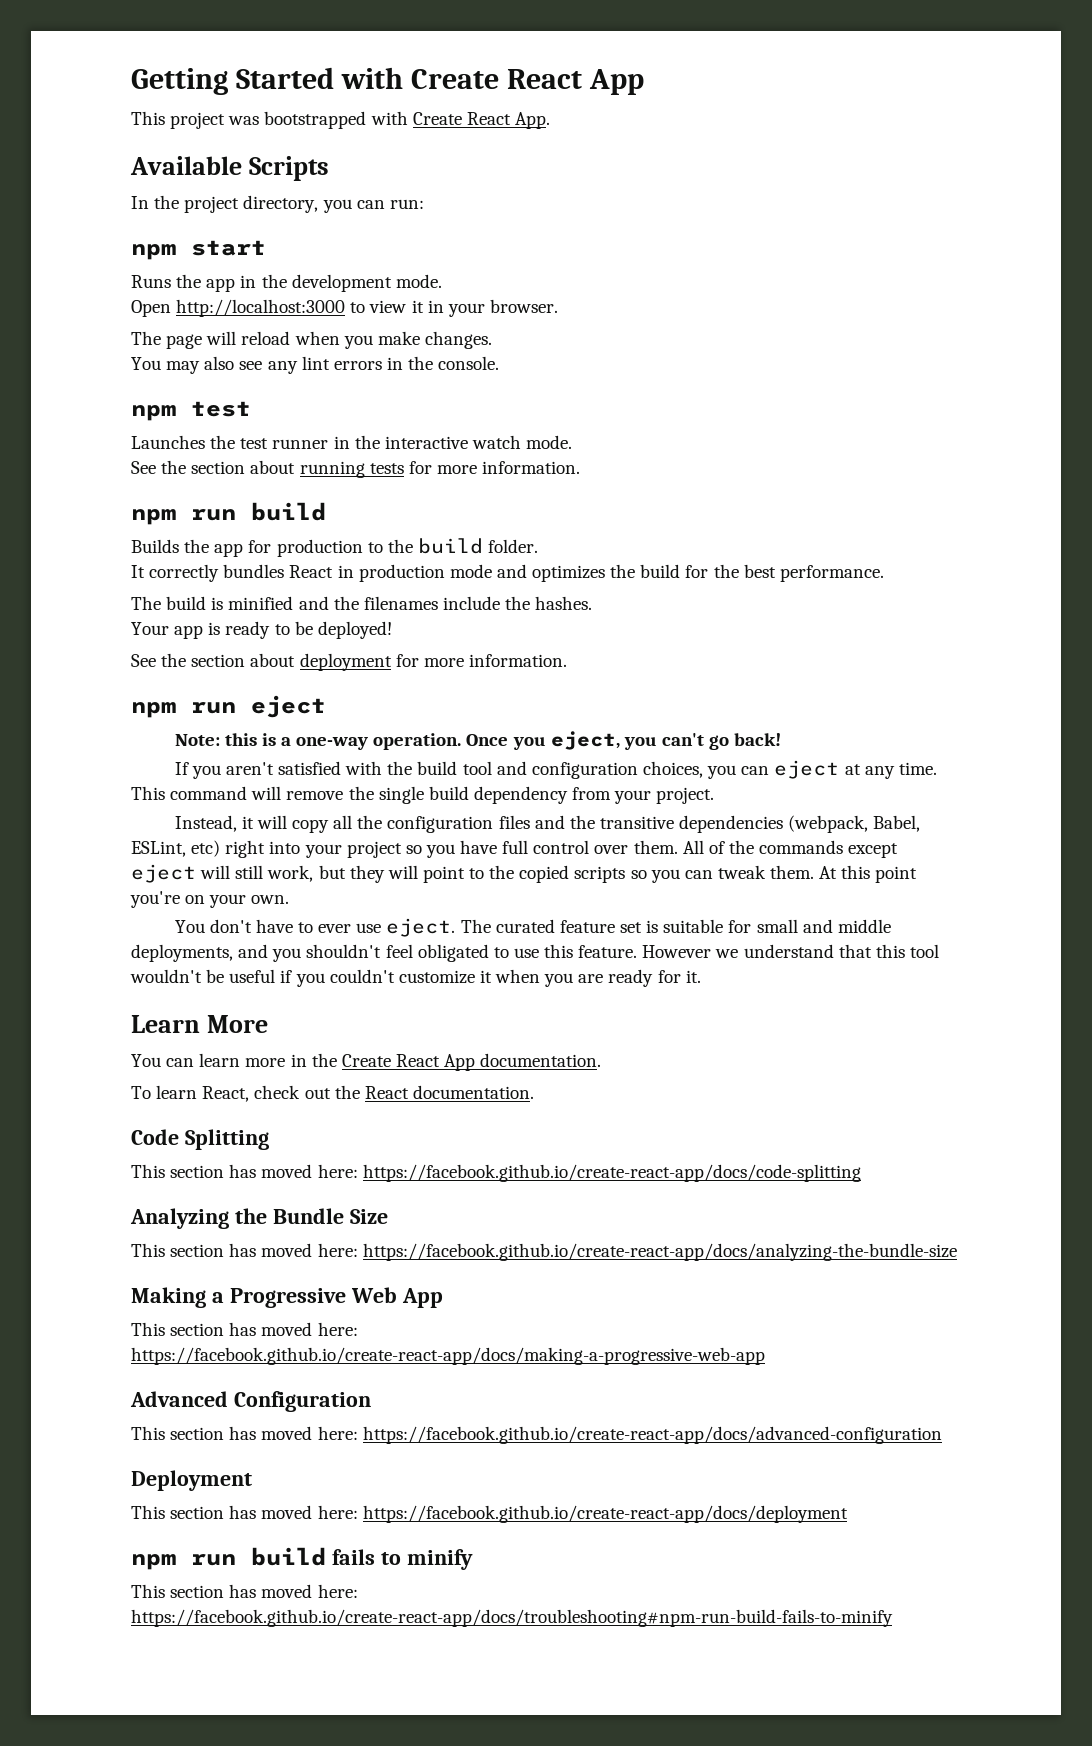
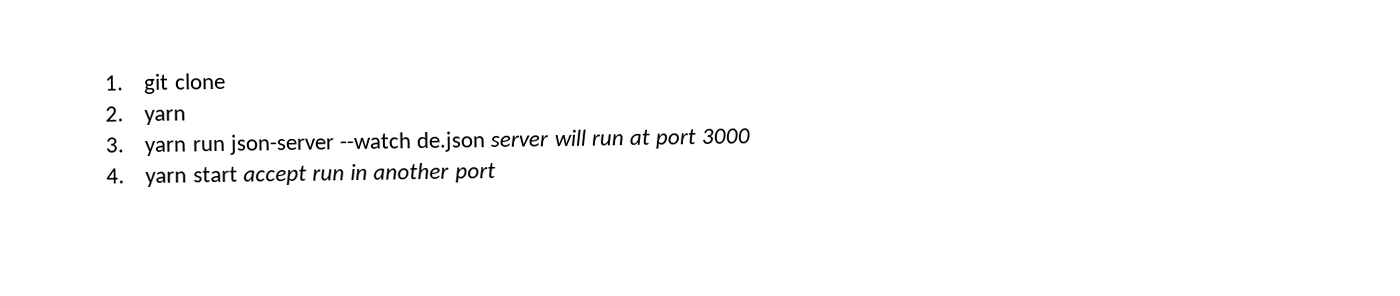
[131,67,644,95] [131,111,550,129] [130,156,329,181] [131,195,424,213] [131,240,266,260] [131,274,442,292] [131,299,558,317] [131,331,492,349] [131,356,500,374] [131,401,251,421] [131,435,573,449] [131,460,581,478] [131,502,326,525] [131,538,539,557] [131,564,884,582] [131,596,593,610] [131,621,392,639] [131,653,567,671] [131,695,326,718] [174,731,782,750] [174,760,937,779] [131,786,715,804] [174,815,921,833] [131,840,899,858] [131,864,918,883] [130,891,290,908] [174,918,891,937] [131,944,939,962] [130,969,701,987] [131,1015,268,1033] [131,1053,602,1071] [131,1085,534,1102] [131,1129,269,1150] [131,1164,861,1182] [130,1208,388,1229] [131,1243,957,1261] [131,1287,443,1308] [131,1322,358,1336] [131,1347,765,1365] [130,1391,371,1412] [131,1426,942,1444] [131,1470,252,1491] [131,1505,848,1523] [131,1547,473,1570] [131,1584,358,1598] [131,1609,893,1627] Getting Started with Create React App // This project was bootstrapped with Create React App. // Available Scripts // In the project directory, you can run: // npm start // Runs the app in the development mode. // Open http://localhost:3000 to view it in your browser. // The page will reload when you make changes. // You may also see any lint errors in the console. // npm test // Launches the test runner in the interactive watch mode. // See the section about running tests for more information. // npm run build // Builds the app for production to the build folder. // It correctly bundles React in production mode and optimizes the build for the best performance. // The build is minified and the filenames include the hashes. // Your app is ready to be deployed! // See the section about deployment for more information. // npm run eject // Note: this is a one-way operation. Once you eject, you can't go back! // If you aren't satisfied with the build tool and configuration choices, you can eject at any time. This command will remove the single build dependency from your project. // Instead, it will copy all the configuration files and the transitive dependencies (webpack, Babel, ESLint, etc) right into your project so you have full control over them. All of the commands except eject will still work, but they will point to the copied scripts so you can tweak them. At this point you're on your own. // You don't have to ever use eject. The curated feature set is suitable for small and middle deployments, and you shouldn't feel obligated to use this feature. However we understand that this tool wouldn't be useful if you couldn't customize it when you are ready for it. // Learn More // You can learn more in the Create React App documentation. // To learn React, check out the React documentation. // Code Splitting // This section has moved here: https://facebook.github.io/create-react-app/docs/code-splitting // Analyzing the Bundle Size // This section has moved here: https://facebook.github.io/create-react-app/docs/analyzing-the-bundle-size // Making a Progressive Web App // This section has moved here: https://facebook.github.io/create-react-app/docs/making-a-progressive-web-app // Advanced Configuration // This section has moved here: https://facebook.github.io/create-react-app/docs/advanced-configuration // Deployment // This section has moved here: https://facebook.github.io/create-react-app/docs/deployment // npm run build fails to minify // This section has moved here: https://facebook.github.io/create-react-app/docs/troubleshooting#npm-run-build-fails-to-minify -> [104,72,226,95] [105,106,187,126] [105,128,751,157] [106,162,496,188] 1. git clone // 2. yarn // 3. yarn run json-server --watch de.json server will run at port 3000 // 4. yarn start accept run in another port

